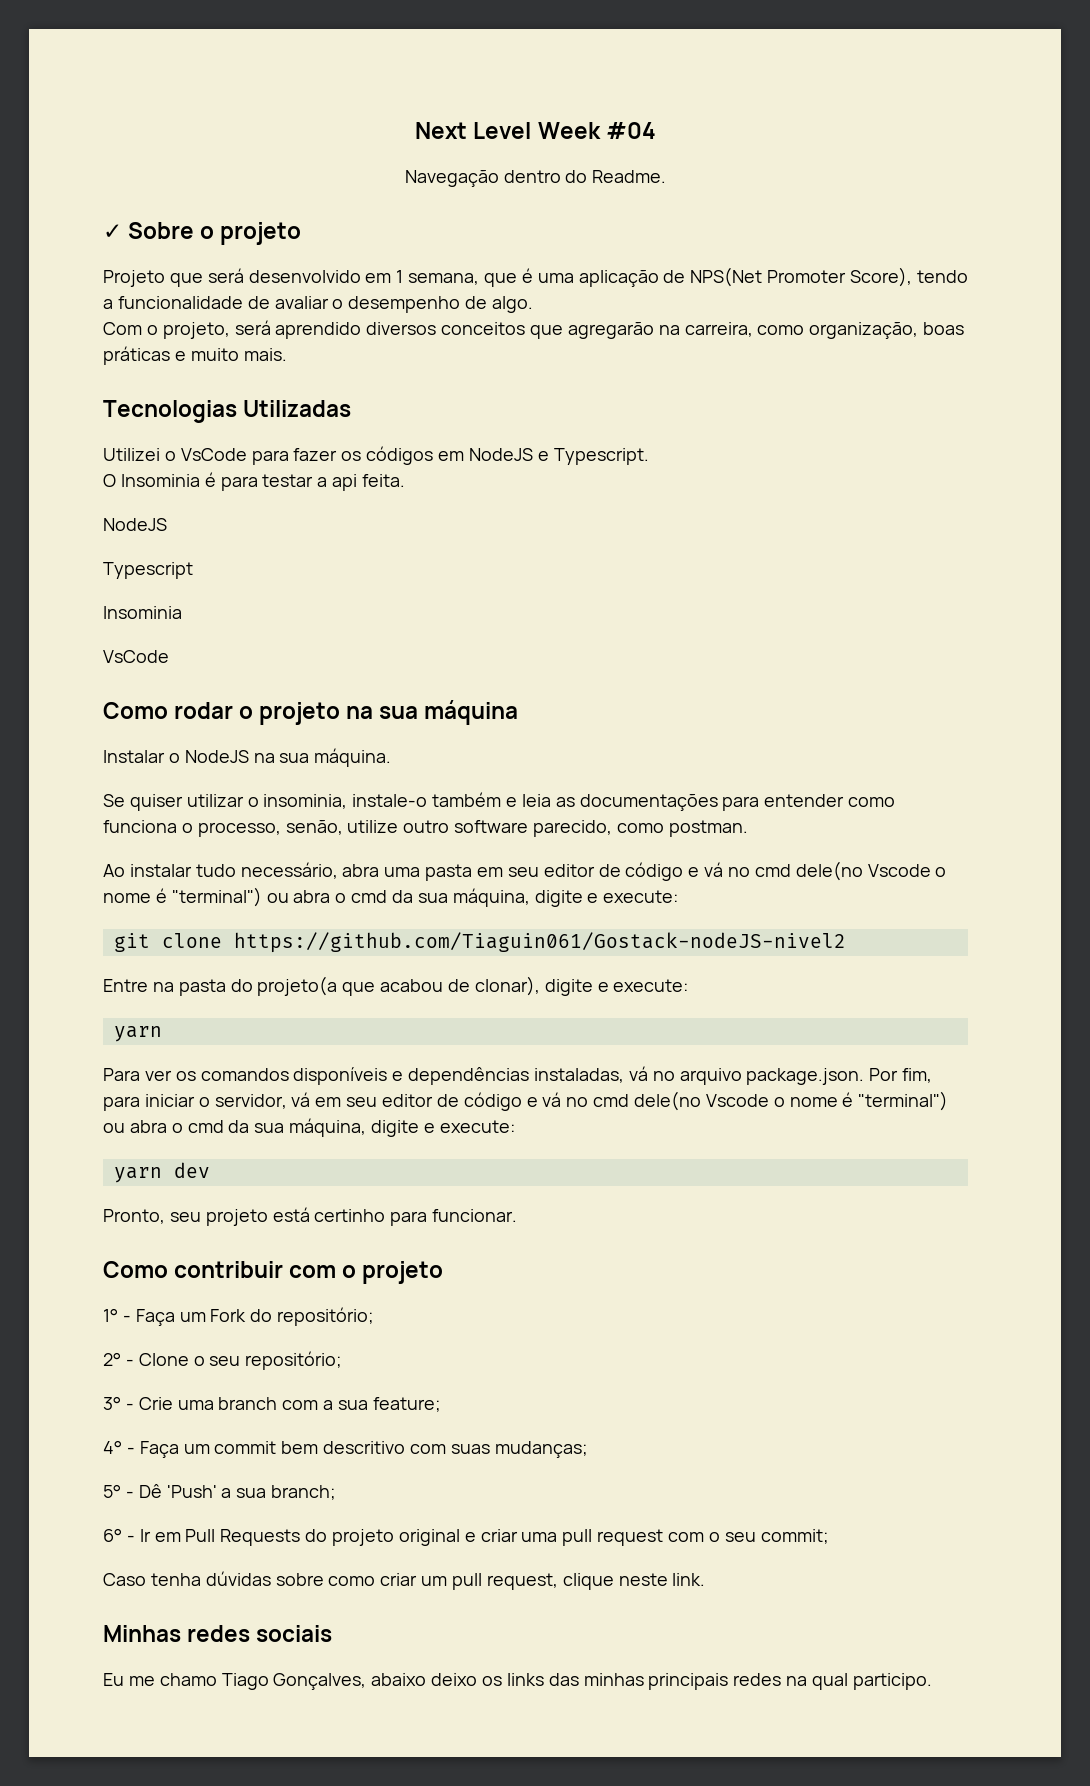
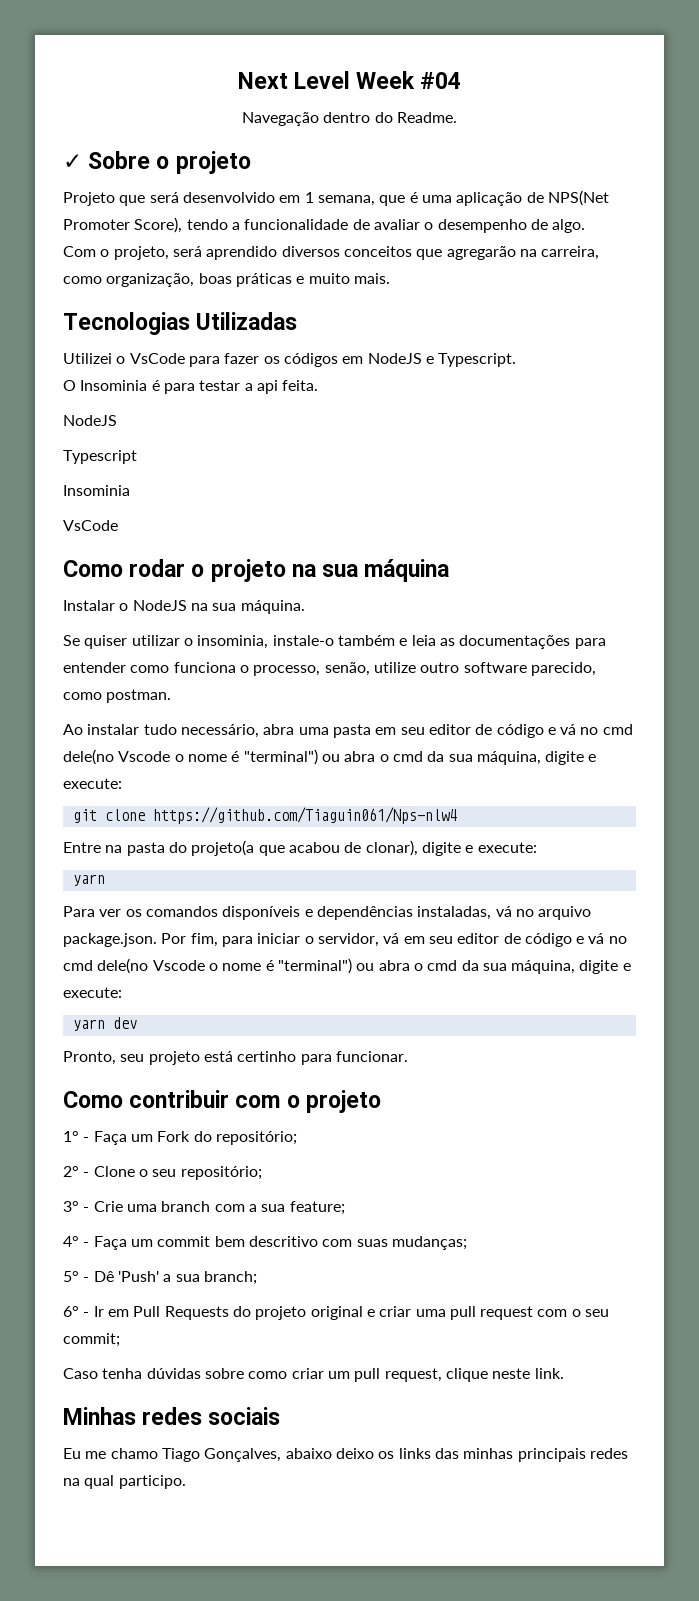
[233,932,846,953] https://github.com/Tiaguin061/Gostack-nodeJS-nivel2 -> [152,807,457,824] https://github.com/Tiaguin061/Nps-nlw4

